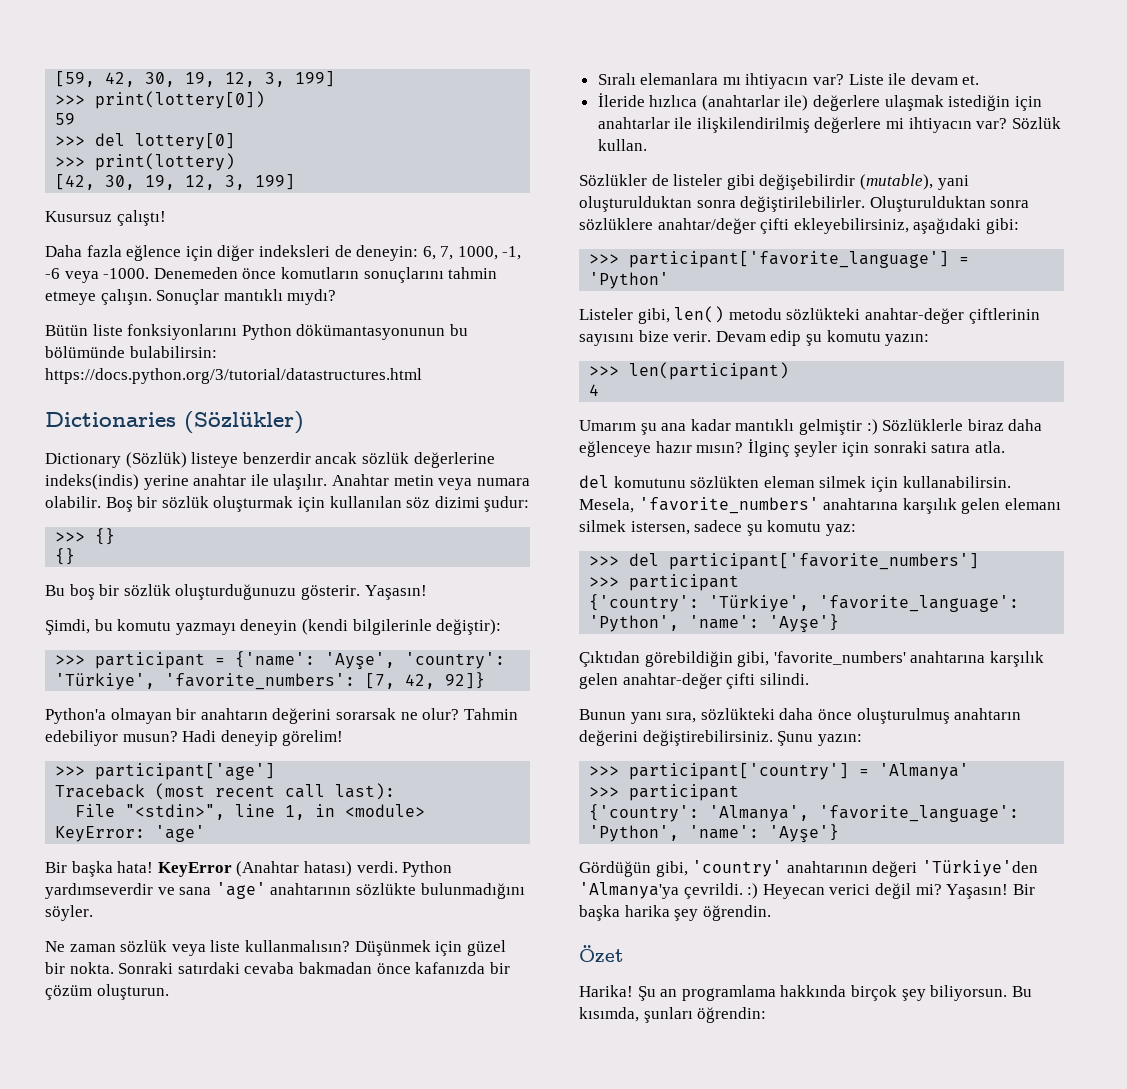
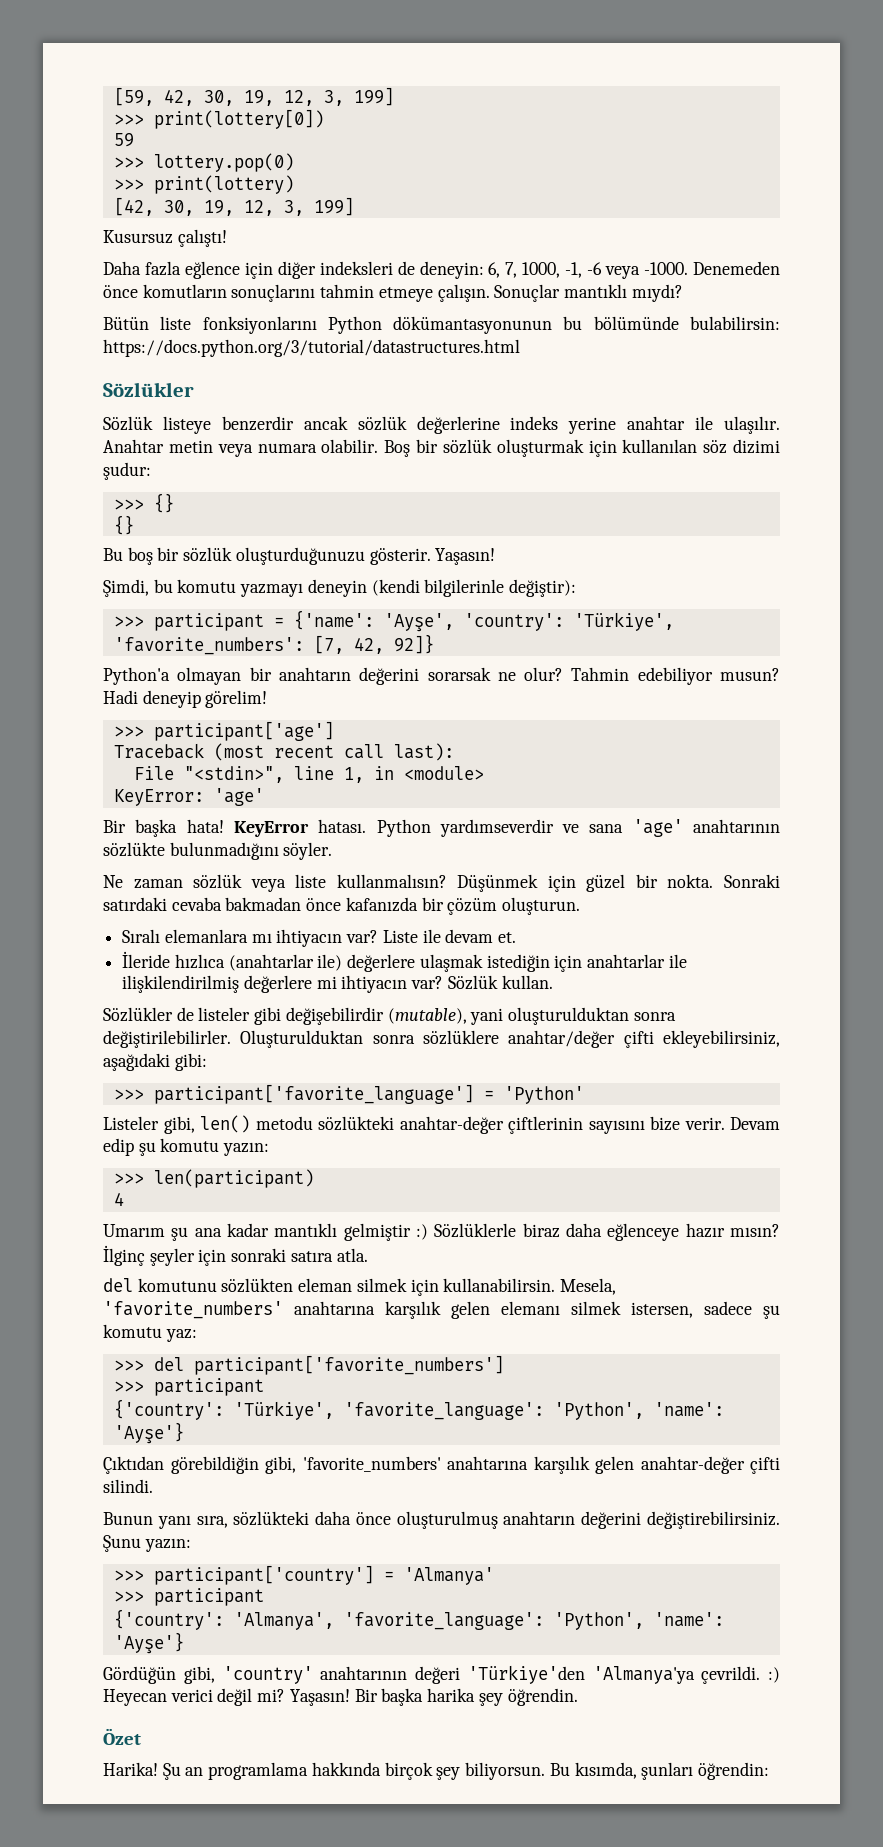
[95,133,236,150] del lottery[0] -> [153,153,294,172] lottery.pop(0)
[45,411,304,434] [45,452,187,468] Dictionaries (Sözlükler) // Dictionary (Sözlük) -> [103,382,194,397] [103,416,153,431] Sözlükler // Sözlük
[45,474,139,490] indeks(indis) -> [510,416,559,430] indeks
[236,861,398,877] (Anahtar hatası) verdi. -> [318,819,367,833] hatası.

